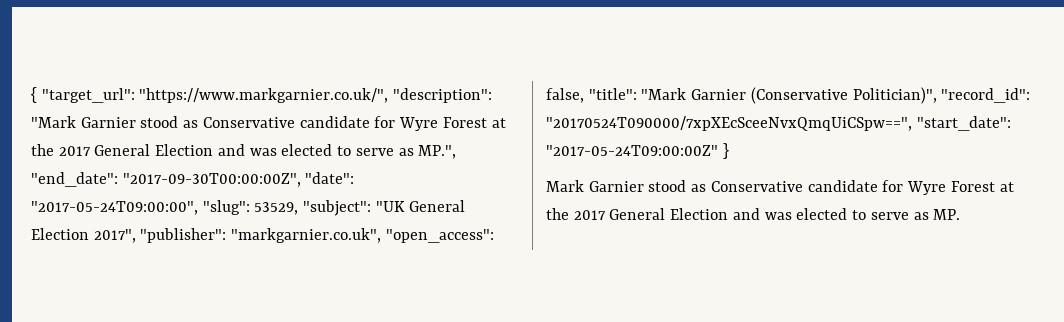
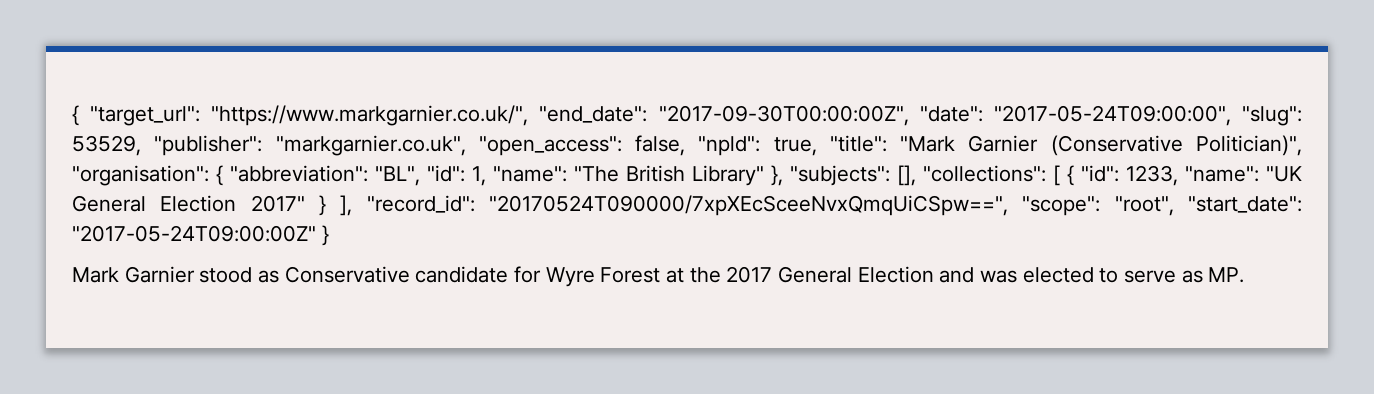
[393,88,493,103] [31,116,506,131] [31,144,457,159] "description": "Mark Garnier stood as Conservative candidate for Wyre Forest at the 2017 General Election and was elected to serve as MP.", -> (529, 115) none
[303,200,465,216] [31,228,136,243] "subject": "UK General Election 2017", -> (141, 145) none
(584, 95) none -> [698,136,817,156] "npld": true,
[941,88,1031,103] [546,116,912,131] "record_id": "20170524T090000/7xpXEcSceeNvxQmqUiCSpw==", -> [72,165,1302,186] [72,195,1174,216] "organisation": { "abbreviation": "BL", "id": 1, "name": "The British Library" }, "subjects": [], "collections": [ { "id": 1233, "name": "UK General Election 2017" } ], "record_id": "20170524T090000/7xpXEcSceeNvxQmqUiCSpw==", "scope": "root",

